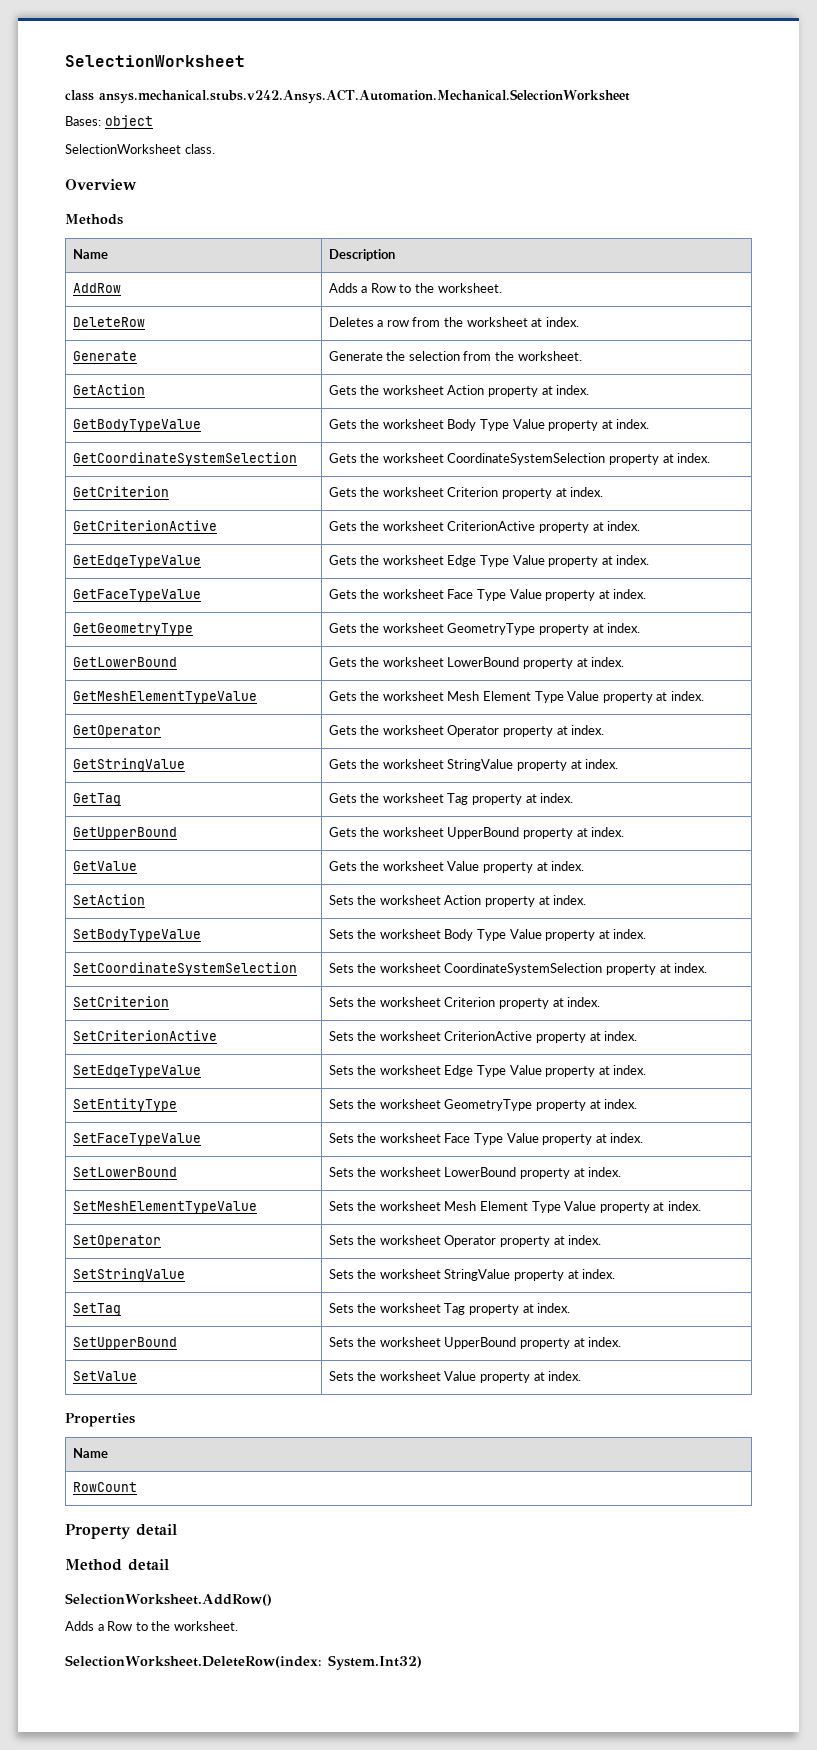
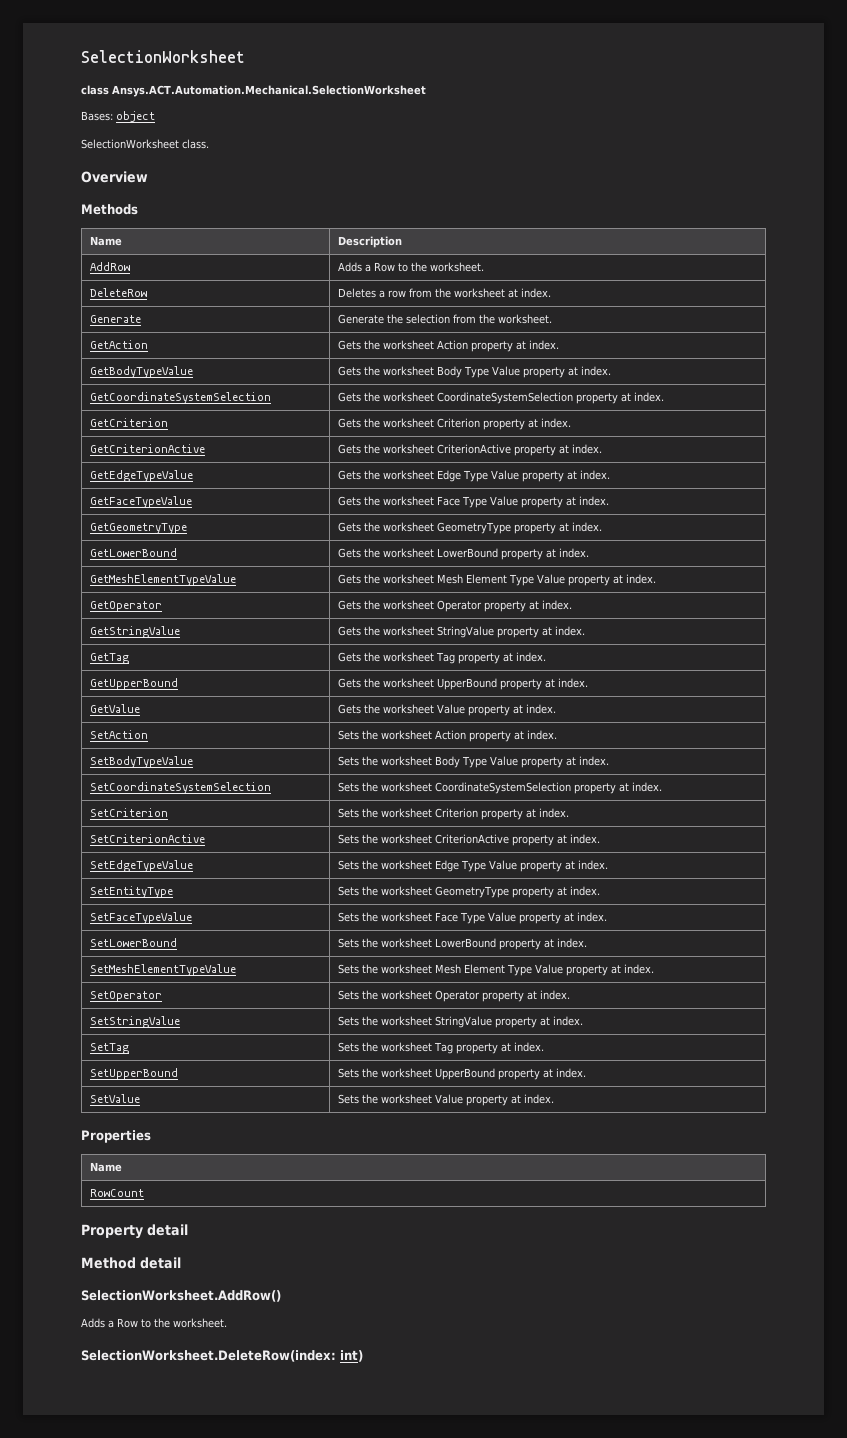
[99,89,630,104] ansys.mechanical.stubs.v242.Ansys.ACT.Automation.Mechanical.SelectionWorksheet -> [112,85,426,97] Ansys.ACT.Automation.Mechanical.SelectionWorksheet
[327,1655,422,1670] System.Int32) -> [340,1350,363,1362] int)

